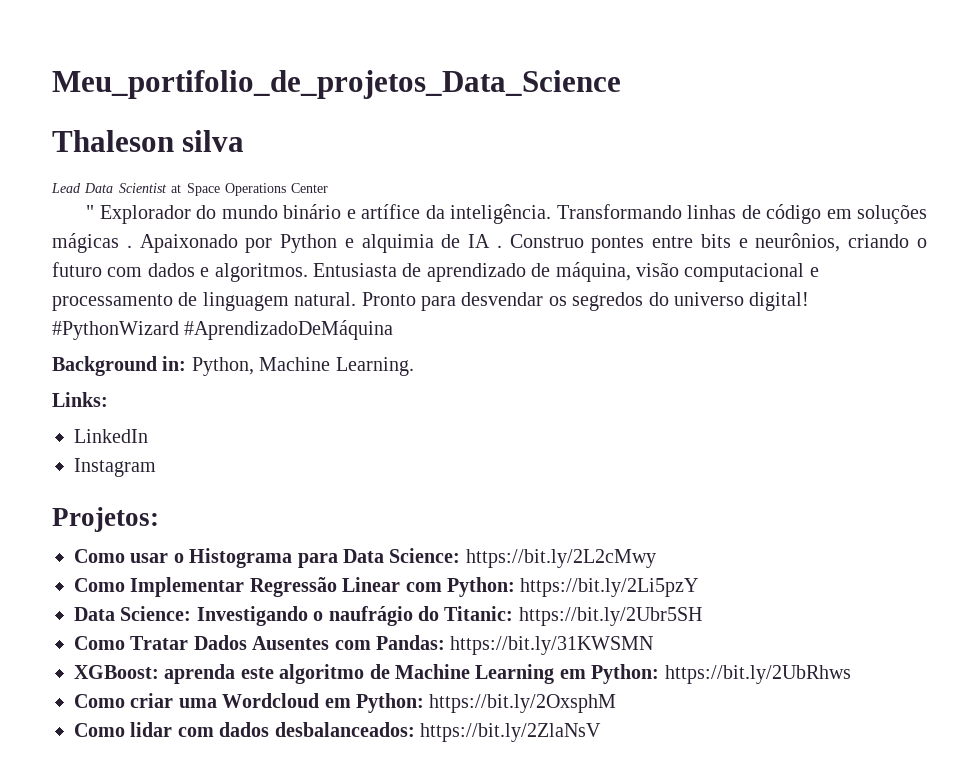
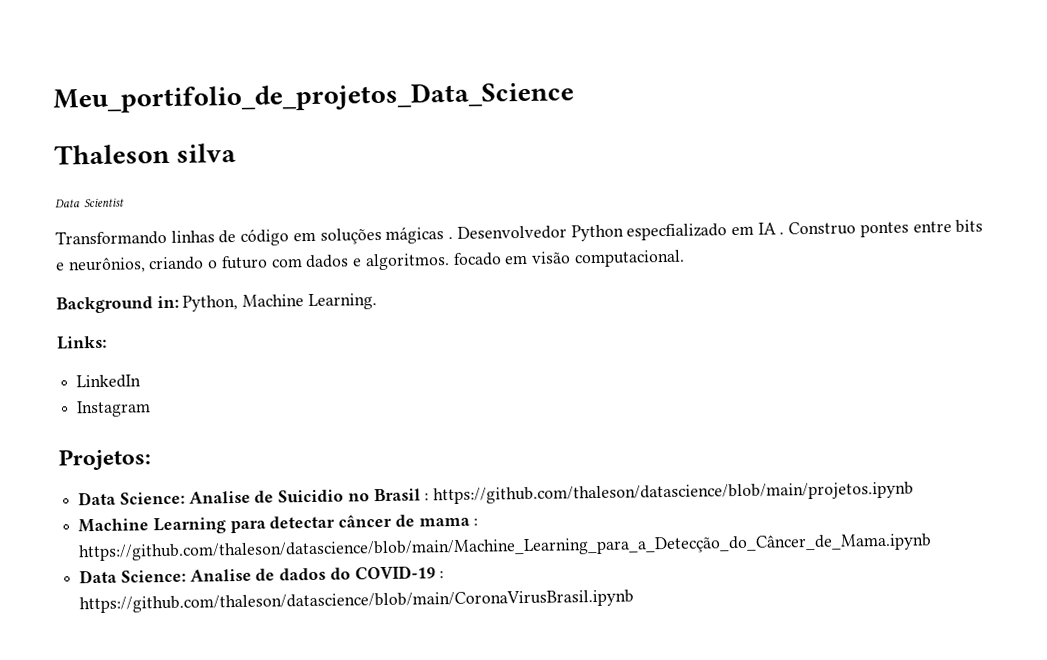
[51,183,81,193] Lead -> (237, 152) none
[171,183,329,196] [86,204,552,224] at Space Operations Center // " Explorador do mundo binário e artífice da inteligência. -> (125, 202) //
[139,234,461,253] Apaixonado por Python e alquimia de -> [456,223,754,242] Desenvolvedor Python especfializado em
[313,262,819,282] [52,292,810,311] [52,320,394,340] Entusiasta de aprendizado de máquina, visão computacional e processamento de linguagem natural. Pronto para desvendar os segredos do universo digital! #PythonWizard #AprendizadoDeMáquina -> [452,249,685,268] focado em visão computacional.
[74,548,656,568] [74,577,699,597] [74,606,702,626] [74,635,654,655] [74,664,851,684] [74,693,617,713] [74,722,601,742] Como usar o Histograma para Data Science: https://bit.ly/2L2cMwy // Como Implementar Regressão Linear com Python: https://bit.ly/2Li5pzY // Data Science: Investigando o naufrágio do Titanic: https://bit.ly/2Ubr5SH // Como Tratar Dados Ausentes com Pandas: https://bit.ly/31KWSMN // XGBoost: aprenda este algoritmo de Machine Learning em Python: https://bit.ly/2UbRhws // Como criar uma Wordcloud em Python: https://bit.ly/2OxsphM // Como lidar com dados desbalanceados: https://bit.ly/2ZlaNsV -> [78,481,915,506] [78,514,479,535] [78,533,933,562] [79,565,445,584] [79,589,635,614] Data Science: Analise de Suicidio no Brasil : https://github.com/thaleson/datascience/blob/main/projetos.ipynb // Machine Learning para detectar câncer de mama : https://github.com/thaleson/datascience/blob/main/Machine_Learning_para_a_Detecção_do_Câncer_de_Mama.ipynb // Data Science: Analise de dados do COVID-19 : https://github.com/thaleson/datascience/blob/main/CoronaVirusBrasil.ipynb

